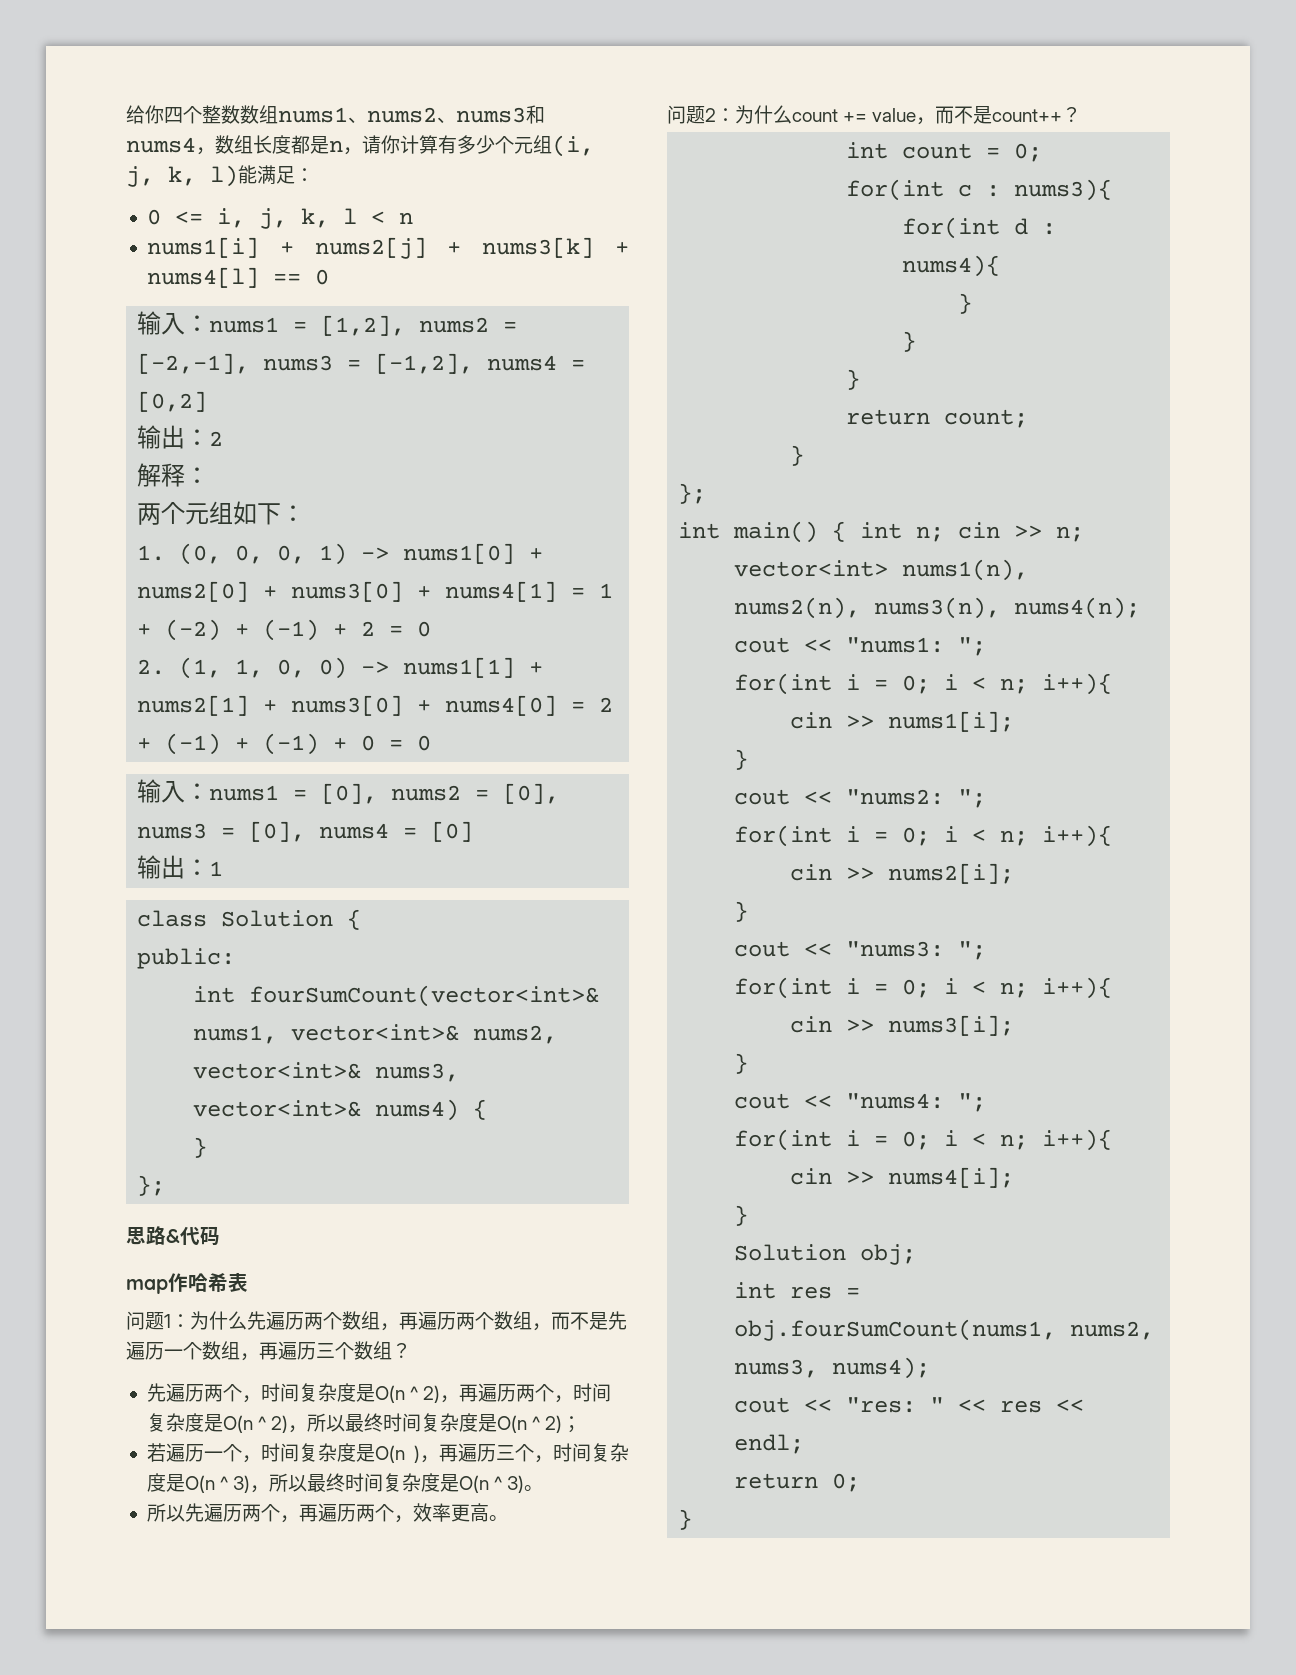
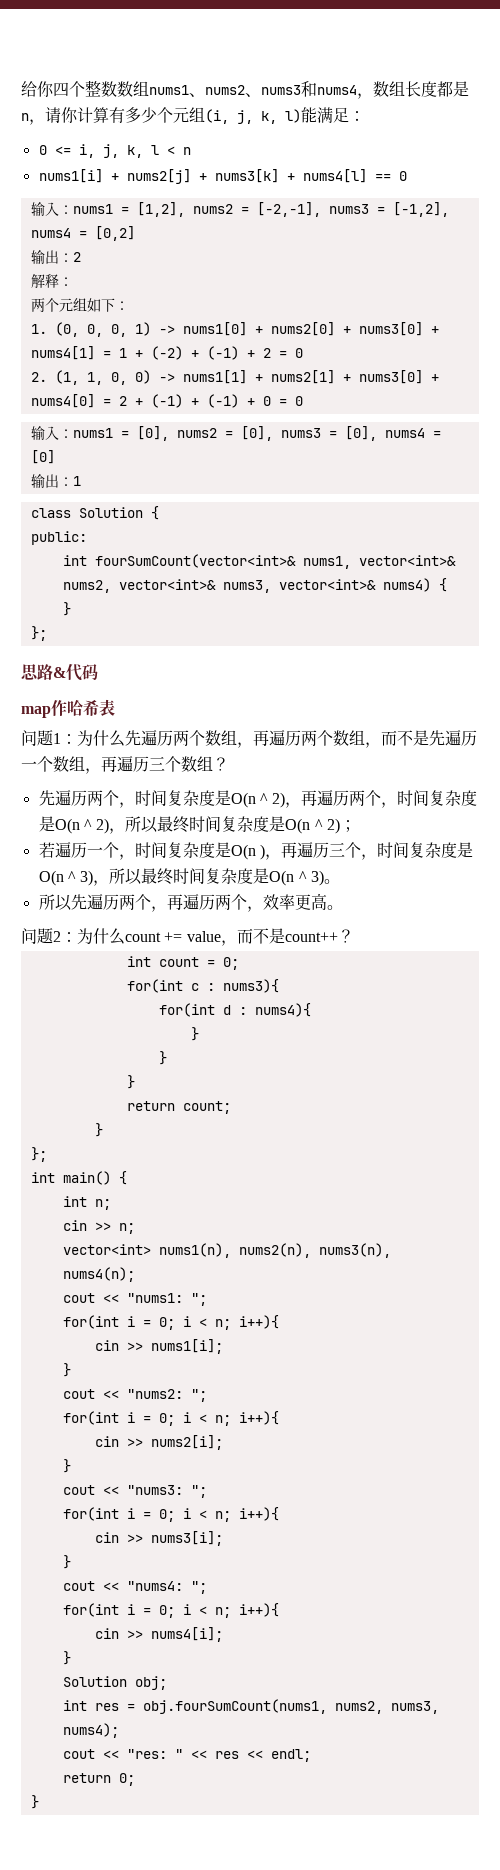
(847, 531) none -> (127, 1178) //
(945, 534) none -> (111, 1204) //

